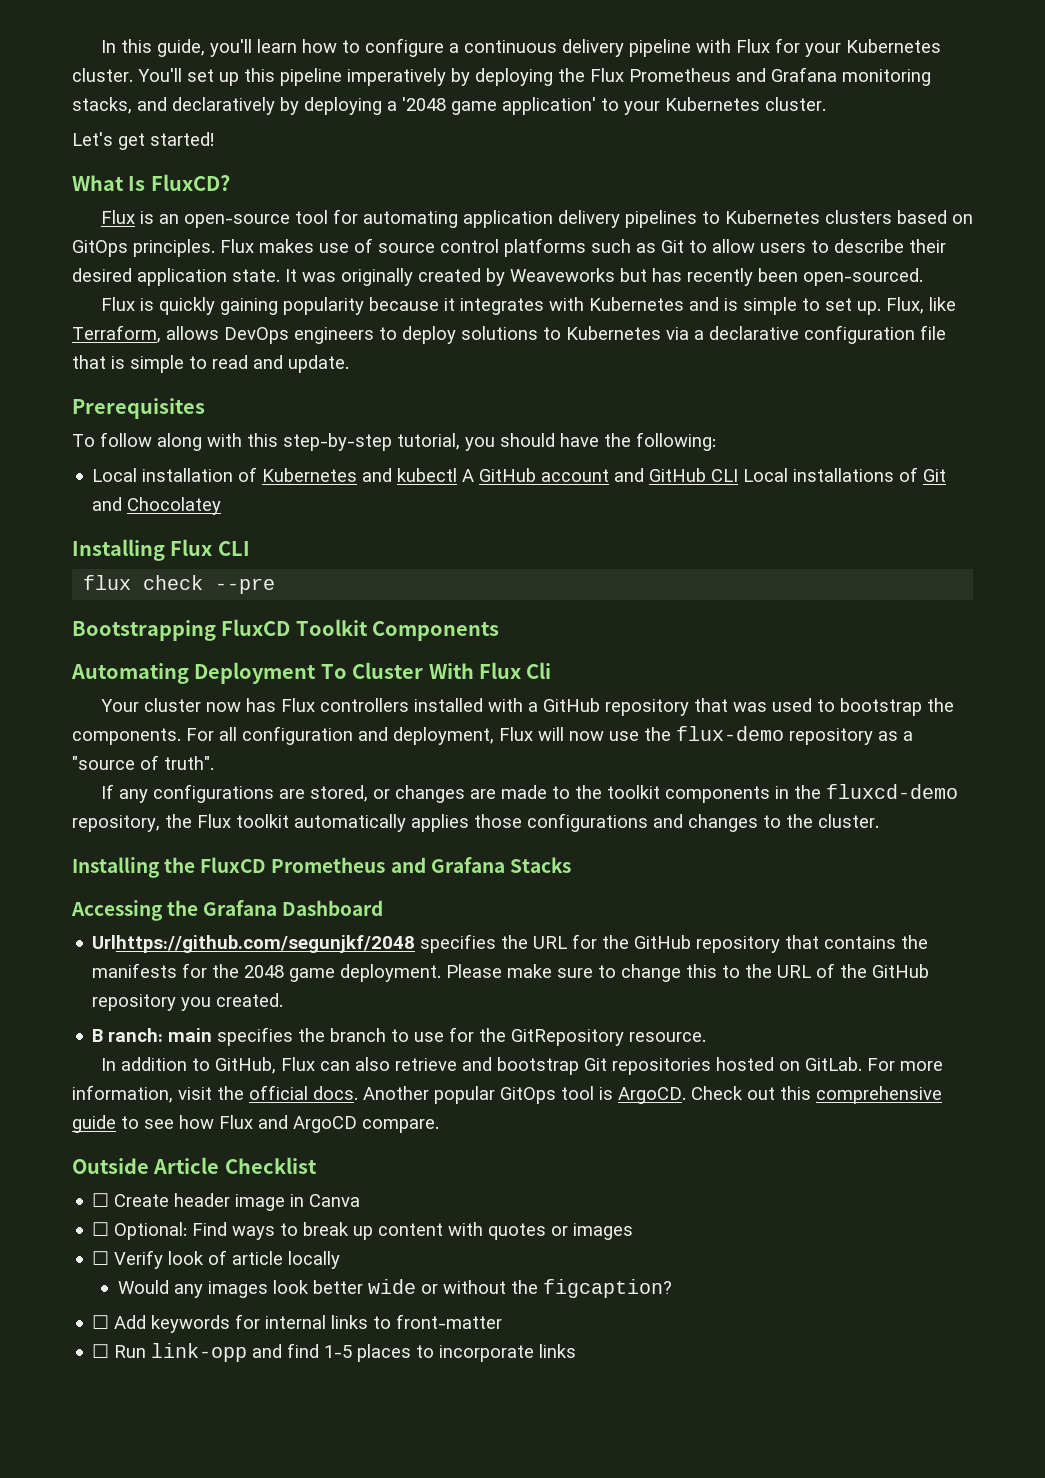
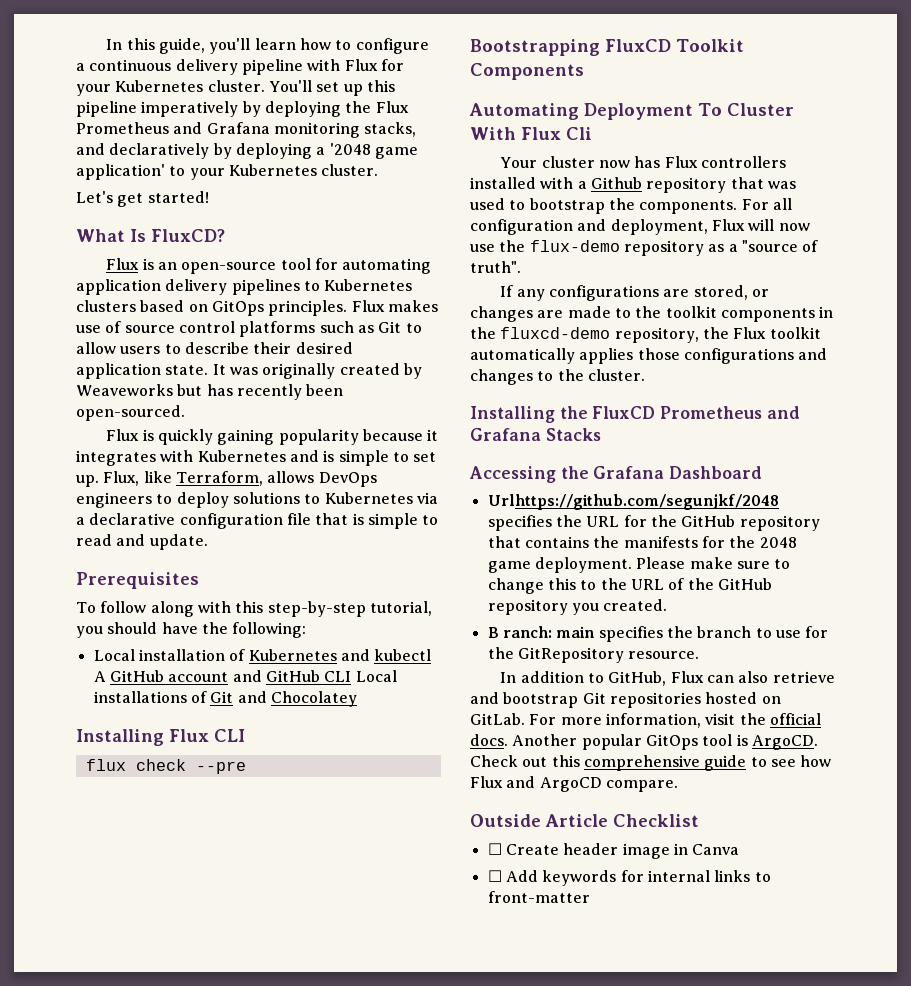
[542,698,600,712] GitHub -> [590,177,642,189] Github
[92,1222,634,1240] [92,1250,341,1269] [117,1279,672,1298] // ☐ Optional: Find ways to break up content with quotes or images // ☐ Verify look of article locally // Would any images look better wide or without the figcaption? -> (740, 849) none
[92,1343,577,1362] // ☐ Run link-opp and find 1-5 places to incorporate links -> (590, 897) none

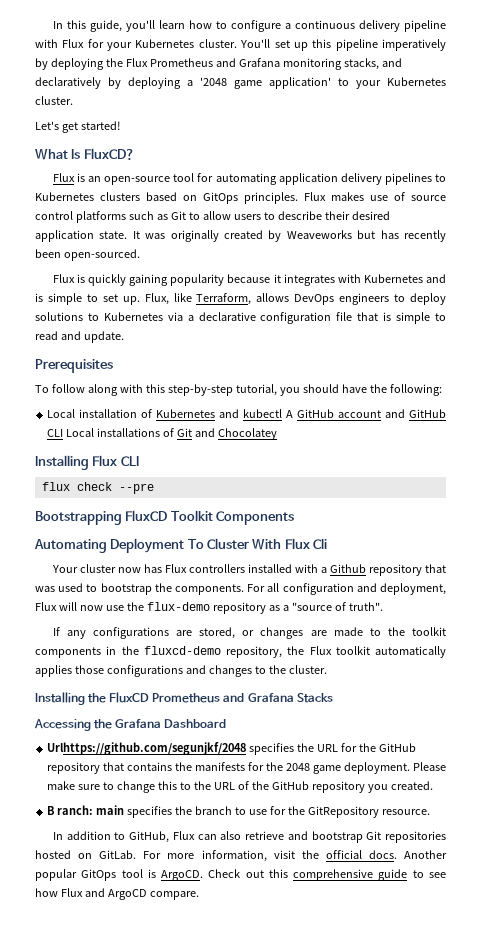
[470,814,699,827] [487,843,740,859] [487,870,771,886] [487,891,590,903] // Outside Article Checklist // ☐ Create header image in Canva // ☐ Add keywords for internal links to front-matter -> (199, 895) none

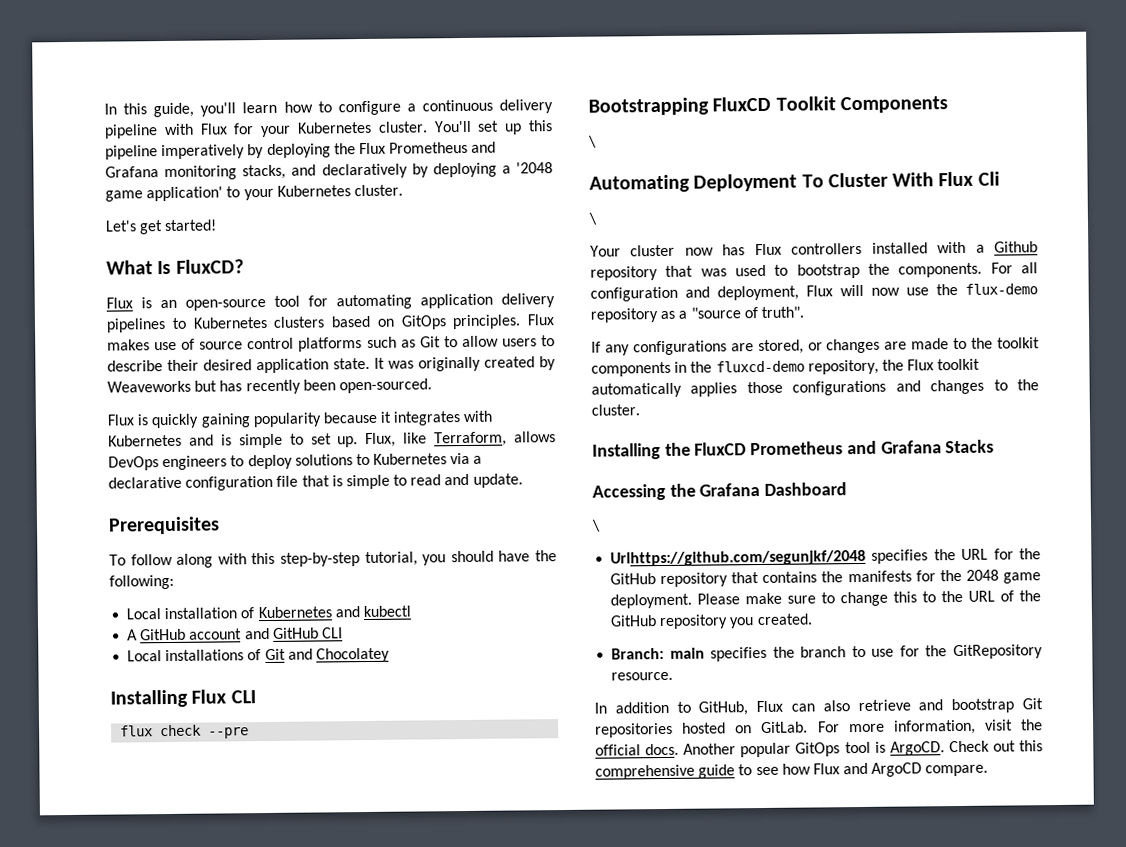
(283, 413) none -> (411, 611) //
(64, 433) none -> (343, 633) //
(295, 518) none -> [588,135,597,148] // \
(328, 543) none -> [588,212,597,225] // \
(227, 723) none -> [591,519,601,532] // \
[47,805,94,815] B ranch: -> [611,647,665,660] Branch:

